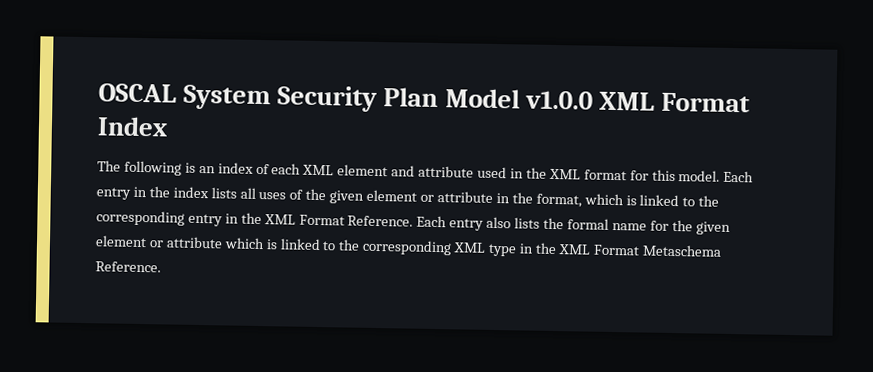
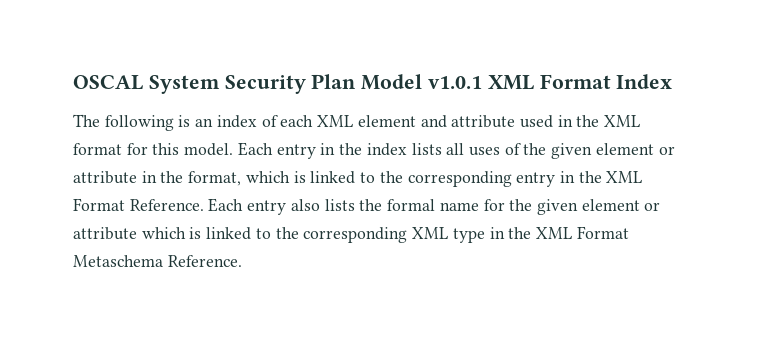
[524,90,593,110] v1.0.0 -> [428,76,483,89] v1.0.1

